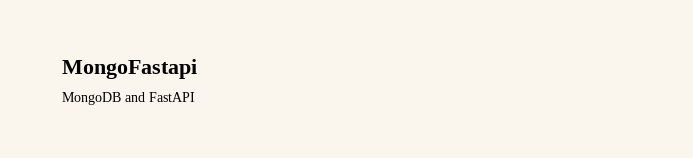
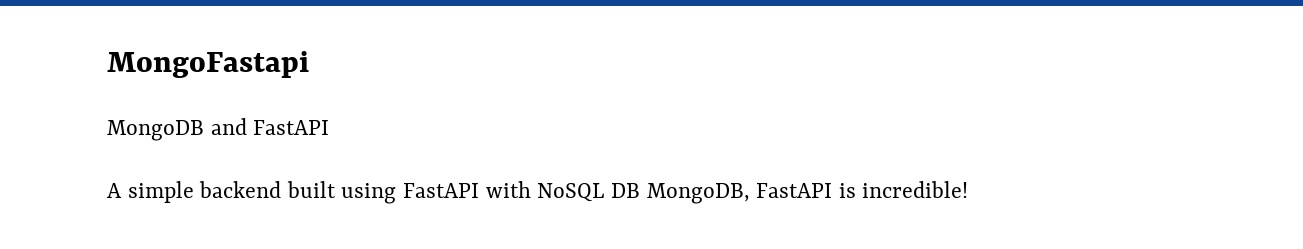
(195, 97) none -> [107,181,969,204] // A simple backend built using FastAPI with NoSQL DB MongoDB, FastAPI is incredible!

